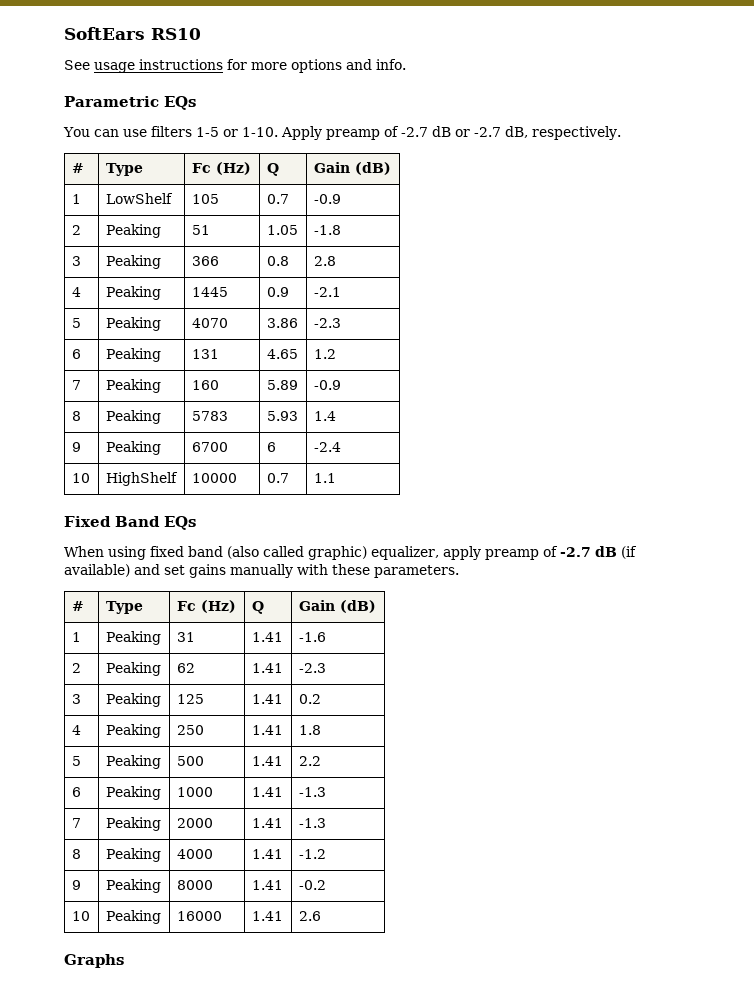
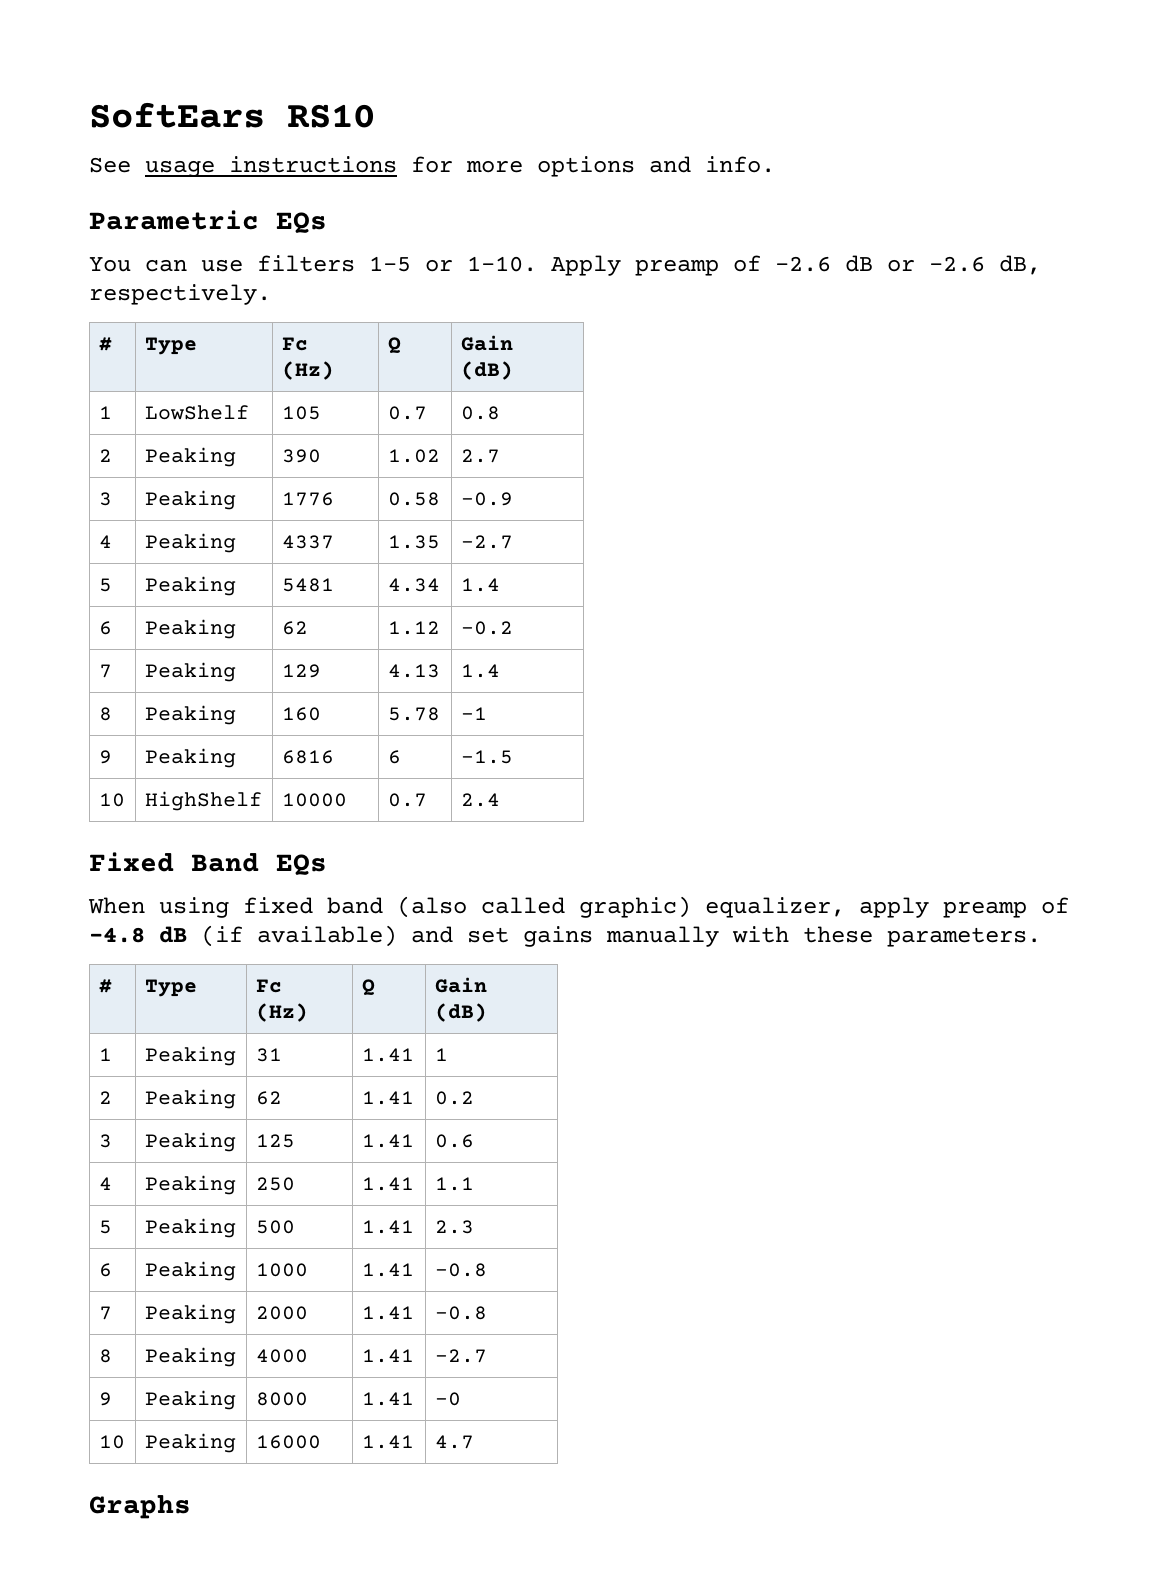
[400,127,428,137] -2.7 -> [775,256,831,272] -2.6
[473,127,501,137] -2.7 -> [929,256,985,272] -2.6
[313,194,341,204] [71,225,81,235] [105,224,161,238] [191,225,210,235] [266,225,298,235] [313,225,341,235] [71,256,81,266] [105,255,161,269] [191,256,219,266] [266,256,289,266] [313,256,336,266] [71,287,81,297] [105,286,161,300] [191,287,228,297] [266,287,289,297] [313,287,341,297] [71,318,81,328] [105,317,161,331] [191,318,228,328] [266,318,298,328] [313,318,341,328] [71,349,81,359] [105,348,161,362] [191,349,219,359] [266,349,298,359] [313,349,336,359] [71,380,81,390] [105,379,161,393] [191,380,219,390] [266,380,298,390] [313,380,341,390] [71,411,81,421] [105,410,161,424] [191,411,228,421] [266,411,298,421] [313,411,336,421] [71,442,81,452] [105,441,161,455] [191,442,228,452] [266,442,276,452] [313,442,341,452] -0.9 // 2 | Peaking | 51 | 1.05 | -1.8 // 3 | Peaking | 366 | 0.8 | 2.8 // 4 | Peaking | 1445 | 0.9 | -2.1 // 5 | Peaking | 4070 | 3.86 | -2.3 // 6 | Peaking | 131 | 4.65 | 1.2 // 7 | Peaking | 160 | 5.89 | -0.9 // 8 | Peaking | 5783 | 5.93 | 1.4 // 9 | Peaking | 6700 | 6 | -2.4 -> [460,406,500,420] [98,449,112,462] [144,447,236,467] [281,449,321,463] [387,449,440,463] [460,449,500,463] [98,492,112,506] [144,490,236,510] [281,492,334,506] [387,492,440,506] [460,492,513,506] [98,535,112,548] [144,533,236,553] [281,535,334,549] [387,535,440,549] [460,535,513,549] [98,578,112,592] [144,576,236,596] [281,578,334,592] [387,578,440,592] [460,578,500,592] [98,621,112,635] [144,619,236,639] [281,621,308,635] [387,621,440,635] [460,621,513,635] [98,664,112,678] [144,662,236,682] [281,664,321,678] [387,664,440,678] [460,664,500,678] [98,707,112,721] [144,705,236,725] [281,707,321,721] [387,707,440,721] [460,707,487,720] [98,750,112,764] [144,748,236,768] [281,750,334,764] [387,750,401,764] [460,750,513,764] 0.8 // 2 | Peaking | 390 | 1.02 | 2.7 // 3 | Peaking | 1776 | 0.58 | -0.9 // 4 | Peaking | 4337 | 1.35 | -2.7 // 5 | Peaking | 5481 | 4.34 | 1.4 // 6 | Peaking | 62 | 1.12 | -0.2 // 7 | Peaking | 129 | 4.13 | 1.4 // 8 | Peaking | 160 | 5.78 | -1 // 9 | Peaking | 6816 | 6 | -1.5
[313,473,336,483] 1.1 -> [460,793,500,807] 2.4
[559,547,591,557] -2.7 -> [89,927,145,943] -4.8
[298,632,326,642] -1.6 -> [434,1048,448,1061] 1
[298,663,326,673] -2.3 -> [434,1091,474,1105] 0.2
[298,694,321,704] 0.2 -> [434,1134,474,1148] 0.6
[298,725,321,735] 1.8 -> [434,1177,474,1191] 1.1
[298,756,321,766] 2.2 -> [434,1220,474,1234] 2.3
[298,787,326,797] -1.3 -> [434,1263,487,1277] -0.8
[298,818,326,828] -1.3 -> [434,1306,487,1320] -0.8
[298,849,326,859] -1.2 -> [434,1349,487,1363] -2.7
[298,880,326,890] -0.2 -> [434,1392,461,1406] -0
[298,911,321,921] 2.6 -> [434,1435,474,1449] 4.7

